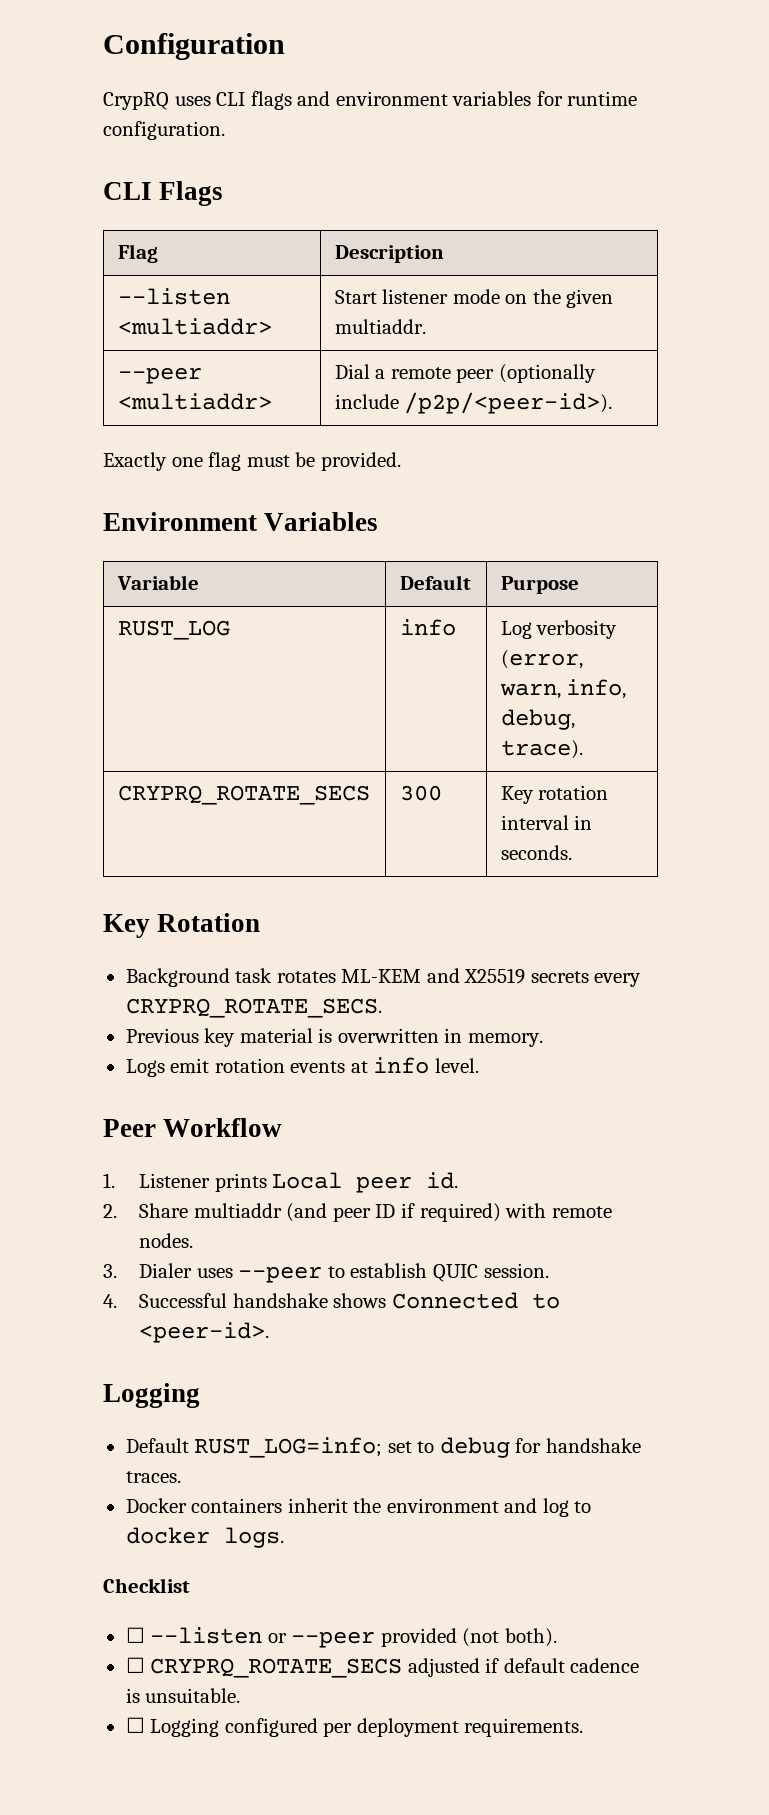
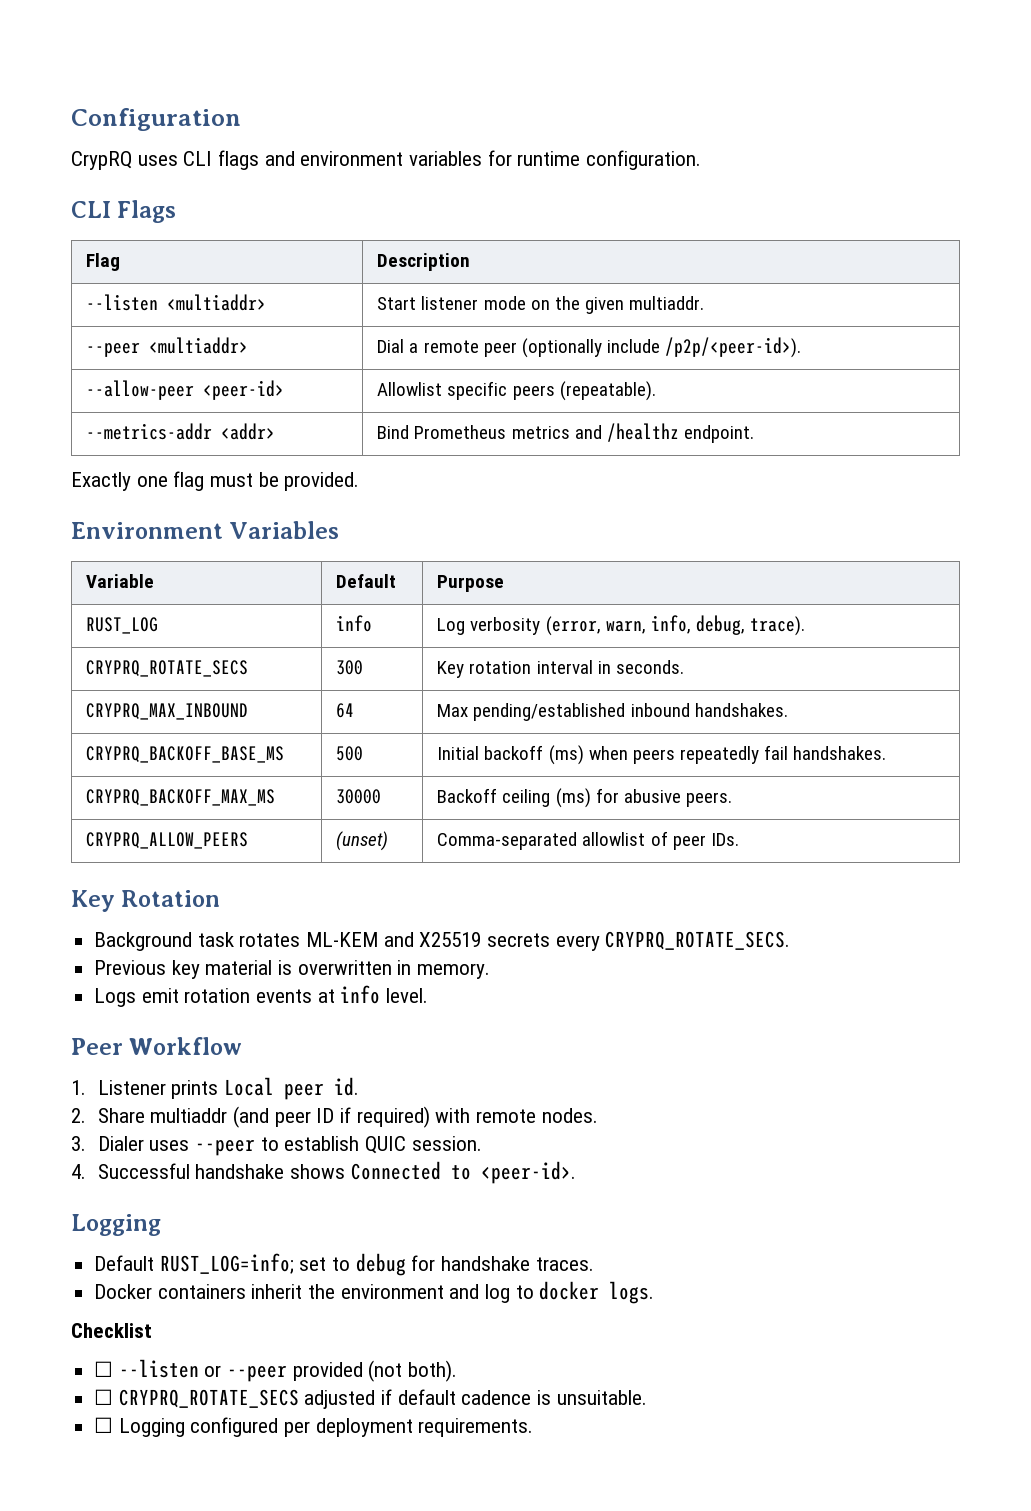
(613, 403) none -> [86,380,285,400] [377,381,656,401] [86,423,276,440] [377,423,754,443] // --allow-peer <peer-id> | Allowlist specific peers (repeatable). // --metrics-addr <addr> | Bind Prometheus metrics and /healthz endpoint.
(572, 852) none -> [86,703,249,720] [336,703,355,718] [437,703,788,721] [86,746,285,763] [336,746,364,761] [437,745,887,765] [86,789,276,806] [336,789,382,804] [437,788,732,808] [86,832,249,849] [336,831,389,851] [437,831,739,850] // CRYPRQ_MAX_INBOUND | 64 | Max pending/established inbound handshakes. // CRYPRQ_BACKOFF_BASE_MS | 500 | Initial backoff (ms) when peers repeatedly fail handshakes. // CRYPRQ_BACKOFF_MAX_MS | 30000 | Backoff ceiling (ms) for abusive peers. // CRYPRQ_ALLOW_PEERS | (unset) | Comma-separated allowlist of peer IDs.

